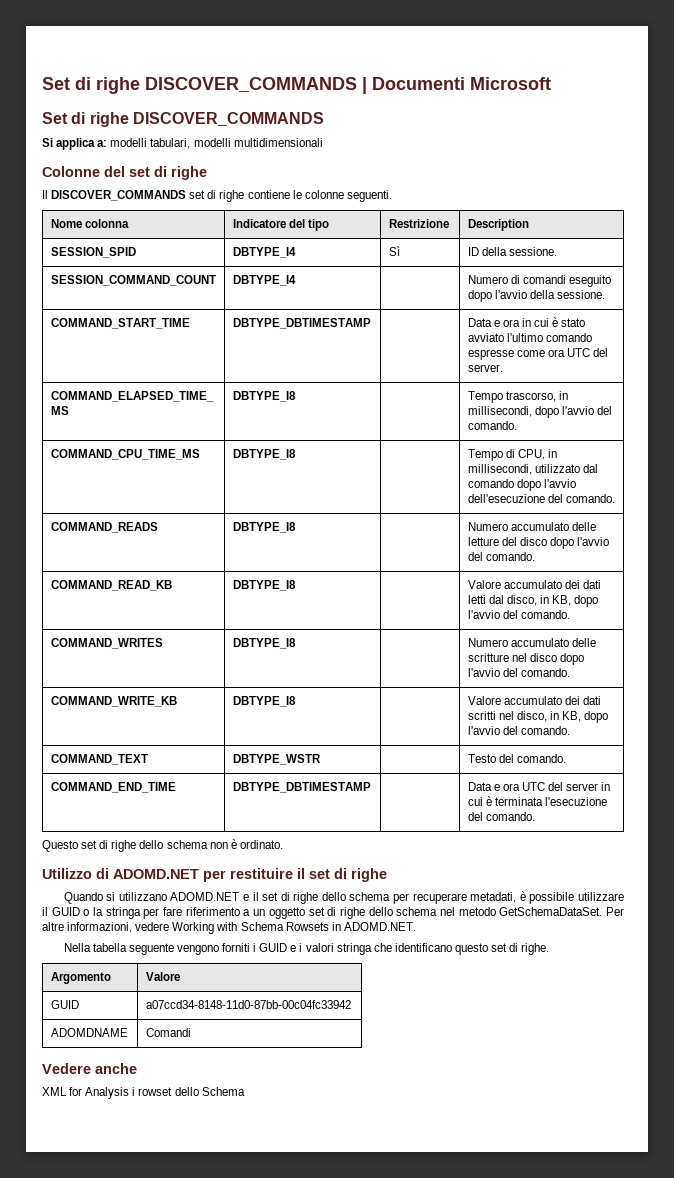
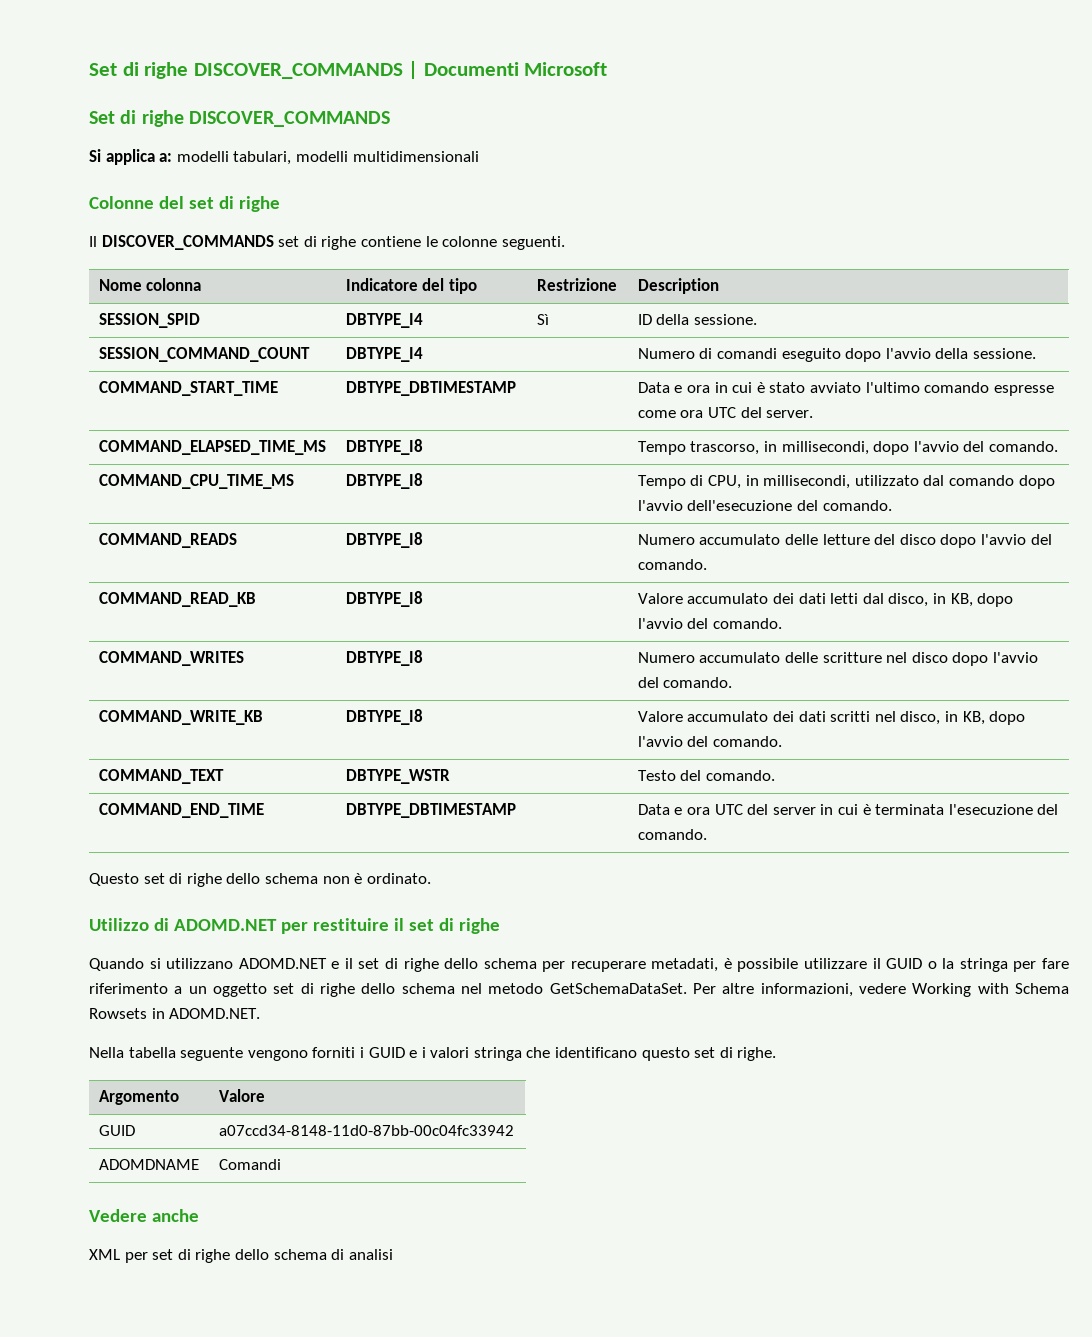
[69,1087,245,1099] for Analysis i rowset dello Schema -> [124,1249,393,1263] per set di righe dello schema di analisi

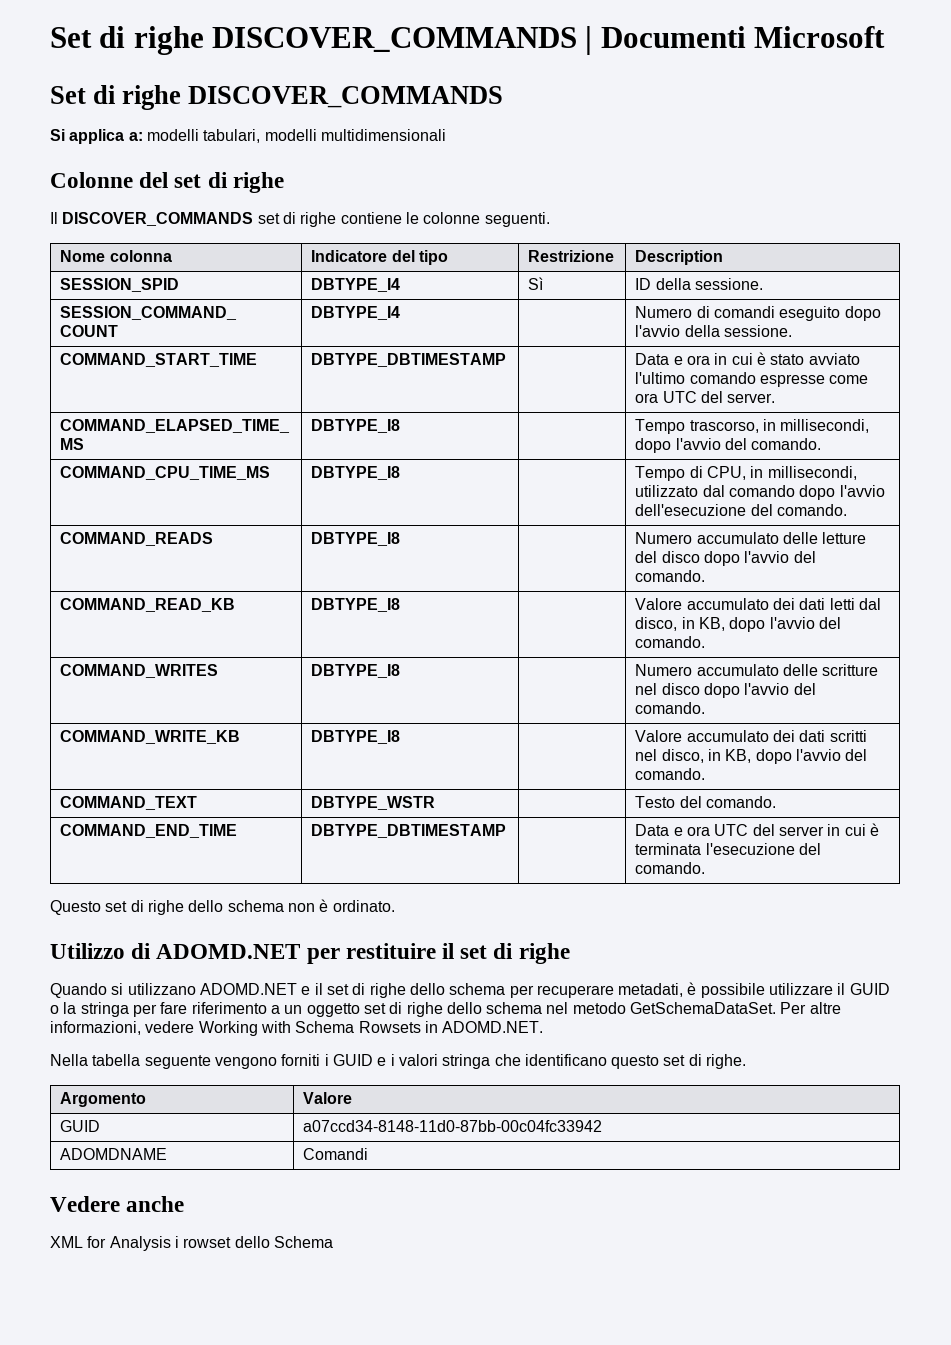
[124,1249,393,1263] per set di righe dello schema di analisi -> [87,1236,333,1251] for Analysis i rowset dello Schema

